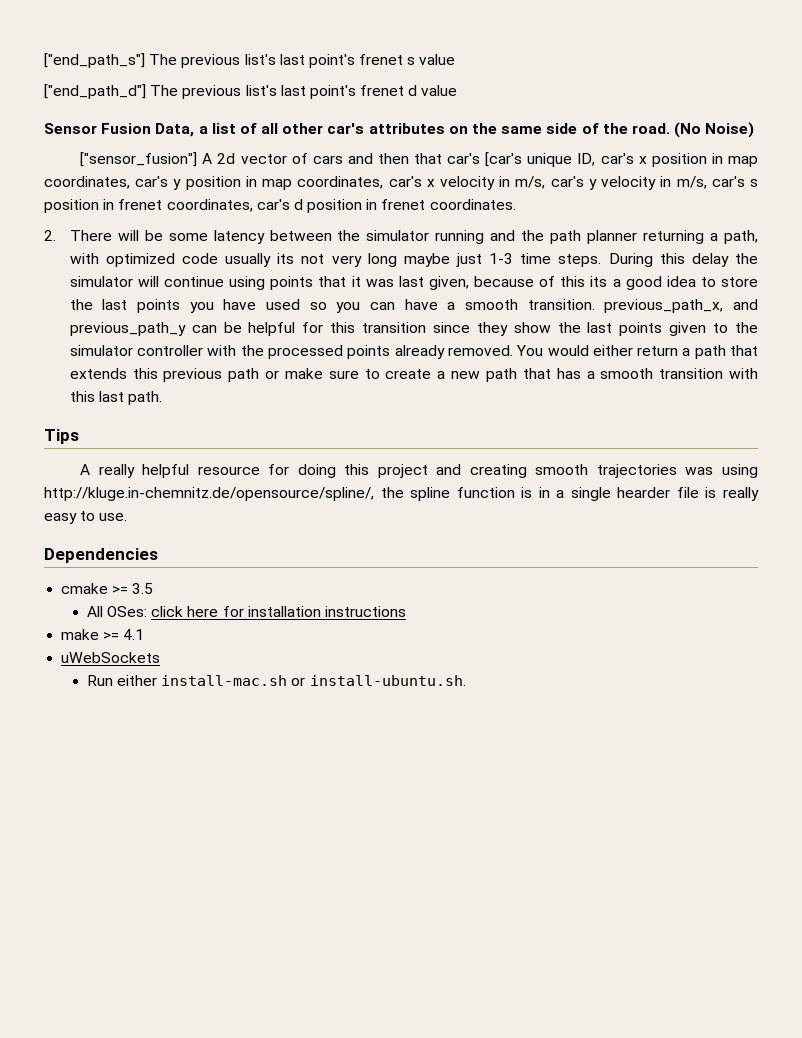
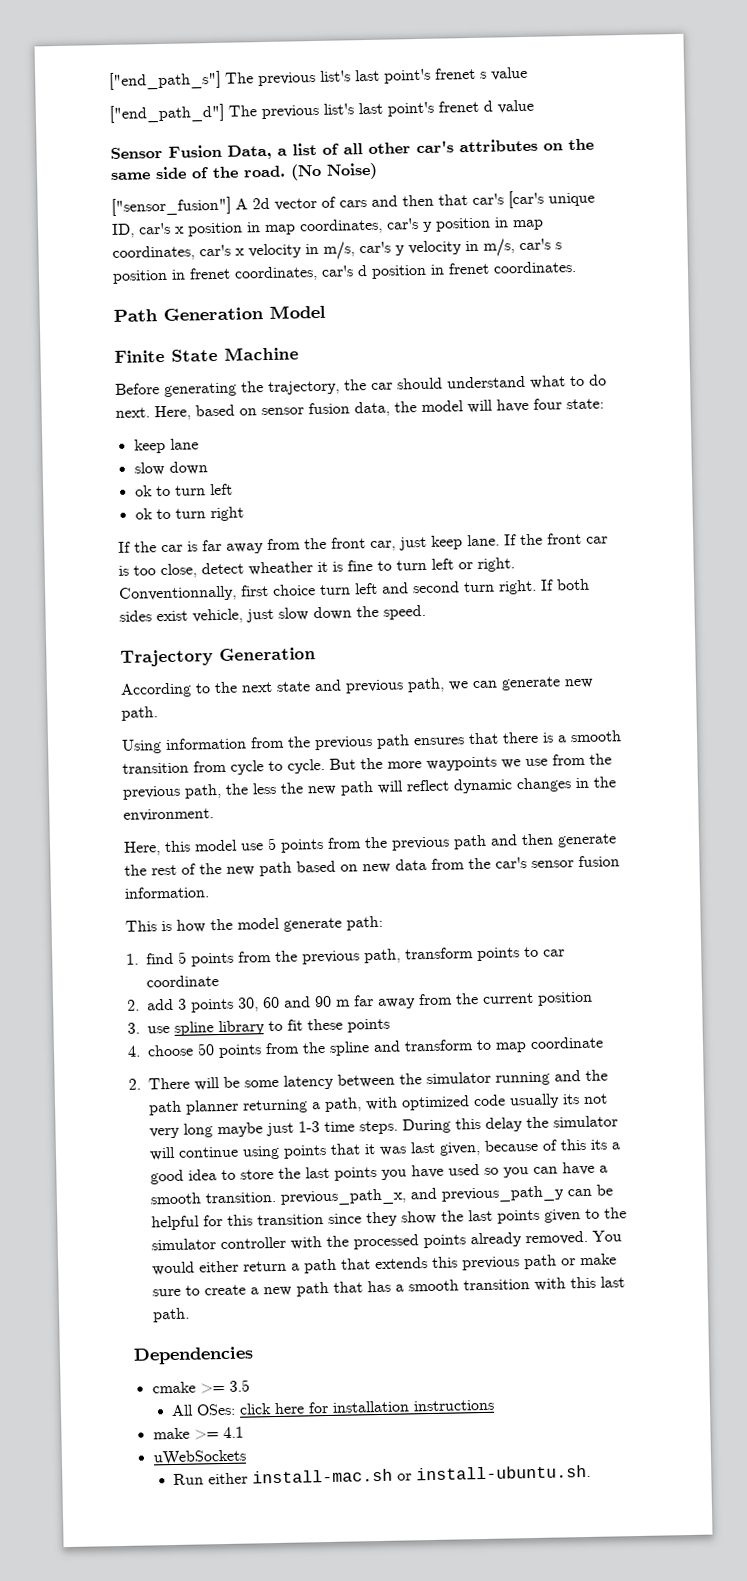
(516, 204) none -> [113,304,326,322] [114,346,299,363] [115,374,607,397] [115,398,604,421] [133,438,199,454] [133,461,208,476] [134,483,233,497] [134,506,244,522] [118,532,608,554] [118,557,515,579] [119,578,590,602] [119,604,426,624] [120,647,316,667] [120,676,594,698] [121,706,158,721] [121,730,622,754] [122,753,612,775] [122,776,616,800] [123,808,214,822] [123,833,617,856] [124,855,620,877] [124,886,210,899] [125,915,383,933] [126,946,565,967] [146,975,219,988] [127,991,593,1013] [127,1018,390,1036] [127,1036,604,1059] // Path Generation Model // Finite State Machine // Before generating the trajectory, the car should understand what to do next. Here, based on sensor fusion data, the model will have four state: // keep lane // slow down // ok to turn left // ok to turn right // If the car is far away from the front car, just keep lane. If the front car is too close, detect wheather it is fine to turn left or right. Conventionnally, first choice turn left and second turn right. If both sides exist vehicle, just slow down the speed. // Trajectory Generation // According to the next state and previous path, we can generate new path. // Using information from the previous path ensures that there is a smooth transition from cycle to cycle. But the more waypoints we use from the previous path, the less the new path will reflect dynamic changes in the environment. // Here, this model use 5 points from the previous path and then generate the rest of the new path based on new data from the car's sensor fusion information. // This is how the model generate path: // 1. find 5 points from the previous path, transform points to car coordinate // 2. add 3 points 30, 60 and 90 m far away from the current position // 3. use spline library to fit these points // 4. choose 50 points from the spline and transform to map coordinate
[44,429,79,444] [80,464,759,478] [44,487,759,501] [44,511,128,524] // Tips // A really helpful resource for doing this project and creating smooth trajectories was using http://kluge.in-chemnitz.de/opensource/spline/, the spline function is in a single hearder file is really easy to use. -> (190, 1315) none

